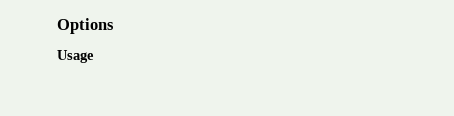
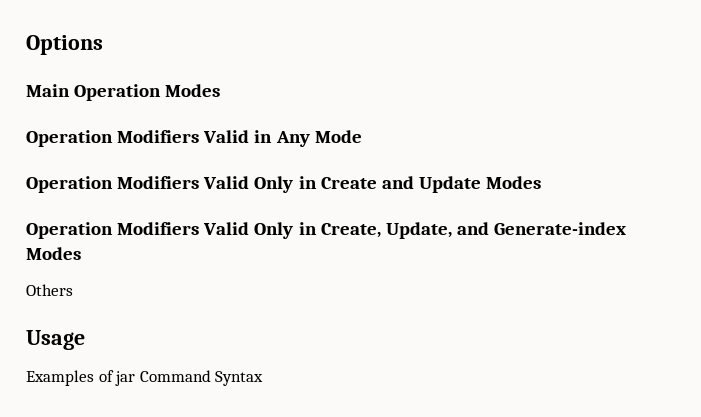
[57,50,94,63] Usage -> [26,84,221,101] [26,130,362,147] [26,176,542,193] [26,222,627,239] [26,247,81,260] [26,284,73,296] [26,330,85,350] [26,370,264,386] Main Operation Modes // Operation Modifiers Valid in Any Mode // Operation Modifiers Valid Only in Create and Update Modes // Operation Modifiers Valid Only in Create, Update, and Generate-index Modes // Others // Usage // Examples of jar Command Syntax

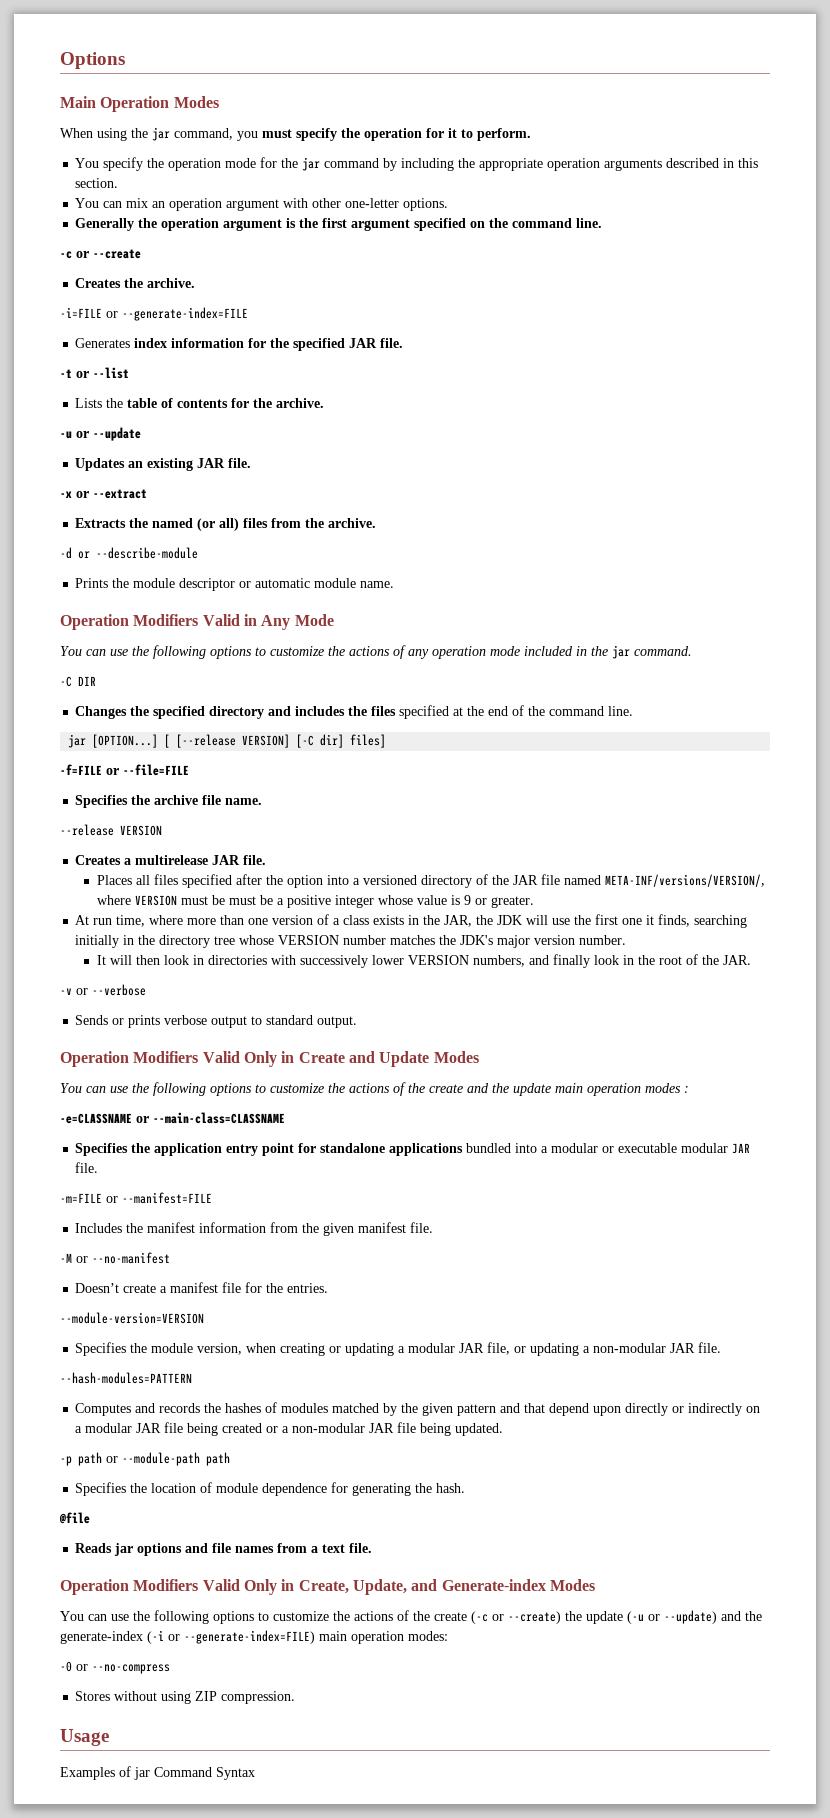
(221, 90) none -> [60,127,531,141] [75,157,759,171] [75,178,119,188] [75,198,449,211] [75,218,603,231] [60,249,141,259] [75,278,196,288] [60,307,248,321] [75,338,404,351] [60,367,129,379] [75,398,325,408] [60,427,141,441] [75,458,252,471] [60,489,147,499] [75,518,377,531] [60,547,198,559] [75,578,395,591] // When using the jar command, you must specify the operation for it to perform. // You specify the operation mode for the jar command by including the appropriate operation arguments described in this section. // You can mix an operation argument with other one-letter options. // Generally the operation argument is the first argument specified on the command line. // -c or --create // Creates the archive. // -i=FILE or --generate-index=FILE // Generates index information for the specified JAR file. // -t or --list // Lists the table of contents for the archive. // -u or --update // Updates an existing JAR file. // -x or --extract // Extracts the named (or all) files from the archive. // -d or --describe-module // Prints the module descriptor or automatic module name.
(362, 136) none -> [60,645,692,659] [60,676,96,687] [75,705,634,719] [68,734,387,748] [60,764,189,776] [75,795,263,808] [60,824,162,836] [75,855,267,865] [96,874,765,888] [96,895,534,908] [75,914,748,928] [75,935,627,948] [96,954,751,968] [60,984,146,996] [75,1015,358,1028] // You can use the following options to customize the actions of any operation mode included in the jar command. // -C DIR // Changes the specified directory and includes the files specified at the end of the command line. // jar [OPTION...] [ [--release VERSION] [-C dir] files] // -f=FILE or --file=FILE // Specifies the archive file name. // --release VERSION // Creates a multirelease JAR file. // Places all files specified after the option into a versioned directory of the JAR file named META-INF/versions/VERSION/, where VERSION must be must be a positive integer whose value is 9 or greater. // At run time, where more than one version of a class exists in the JAR, the JDK will use the first one it finds, searching initially in the directory tree whose VERSION number matches the JDK's major version number. // It will then look in directories with successively lower VERSION numbers, and finally look in the root of the JAR. // -v or --verbose // Sends or prints verbose output to standard output.
(542, 182) none -> [60,1082,689,1096] [60,1112,285,1124] [75,1143,751,1156] [75,1162,99,1173] [60,1192,212,1204] [75,1222,434,1236] [60,1252,170,1264] [75,1282,329,1293] [60,1312,204,1324] [75,1342,722,1356] [60,1372,192,1384] [75,1402,761,1416] [75,1422,504,1436] [60,1452,230,1466] [75,1482,466,1496] [59,1512,90,1524] [75,1543,373,1556] // You can use the following options to customize the actions of the create and the update main operation modes : // -e=CLASSNAME or --main-class=CLASSNAME // Specifies the application entry point for standalone applications bundled into a modular or executable modular JAR file. // -m=FILE or --manifest=FILE // Includes the manifest information from the given manifest file. // -M or --no-manifest // Doesn’t create a manifest file for the entries. // --module-version=VERSION // Specifies the module version, when creating or updating a modular JAR file, or updating a non-modular JAR file. // --hash-modules=PATTERN // Computes and records the hashes of modules matched by the given pattern and that depend upon directly or indirectly on a modular JAR file being created or a non-modular JAR file being updated. // -p path or --module-path path // Specifies the location of module dependence for generating the hash. // @file // Reads jar options and file names from a text file.
[26,284,73,296] Others -> [60,1610,762,1624] [60,1630,448,1644] [60,1661,170,1674] [75,1691,296,1704] You can use the following options to customize the actions of the create (-c or --create) the update (-u or --update) and the generate-index (-i or --generate-index=FILE) main operation modes: // -0 or --no-compress // Stores without using ZIP compression.

